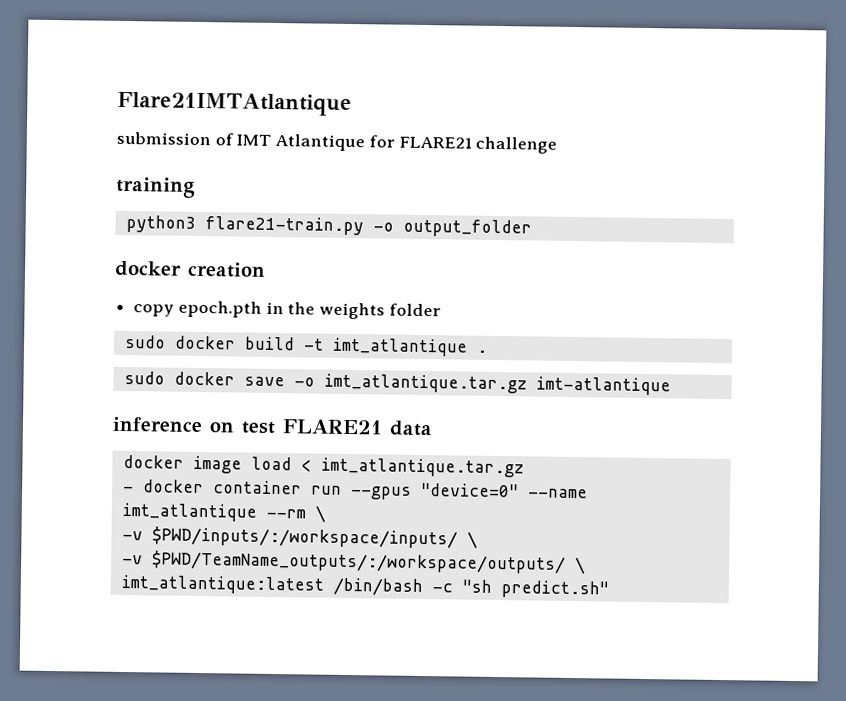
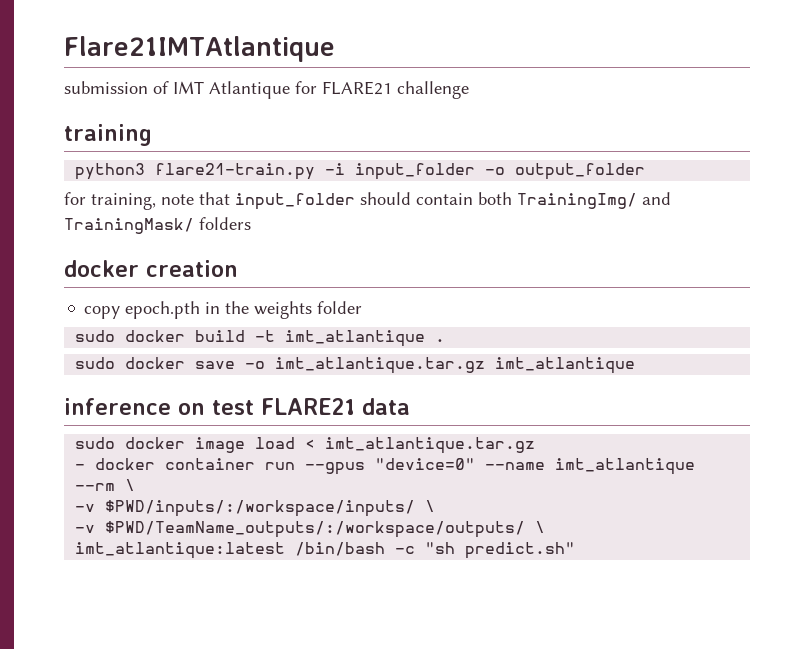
(364, 226) none -> [325,163,476,180] -i input_folder
(532, 228) none -> [64,192,671,210] [64,217,251,234] // for training, note that input_folder should contain both TrainingImg/ and TrainingMask/ folders
[535,376,671,396] imt-atlantique -> [495,357,636,374] imt_atlantique
(433, 428) none -> [75,437,116,449] sudo

